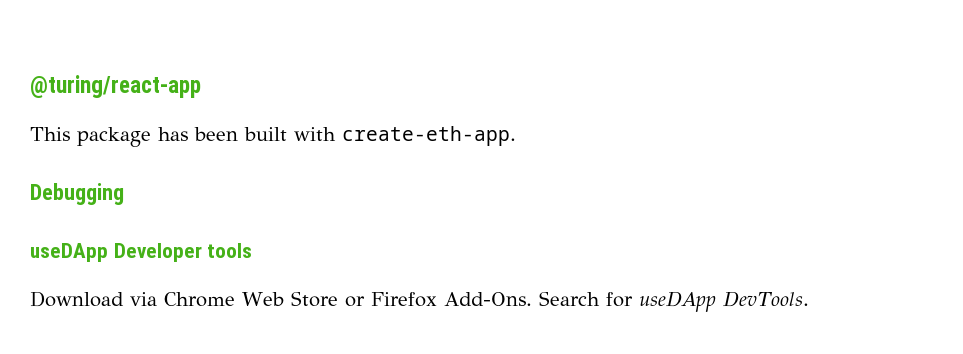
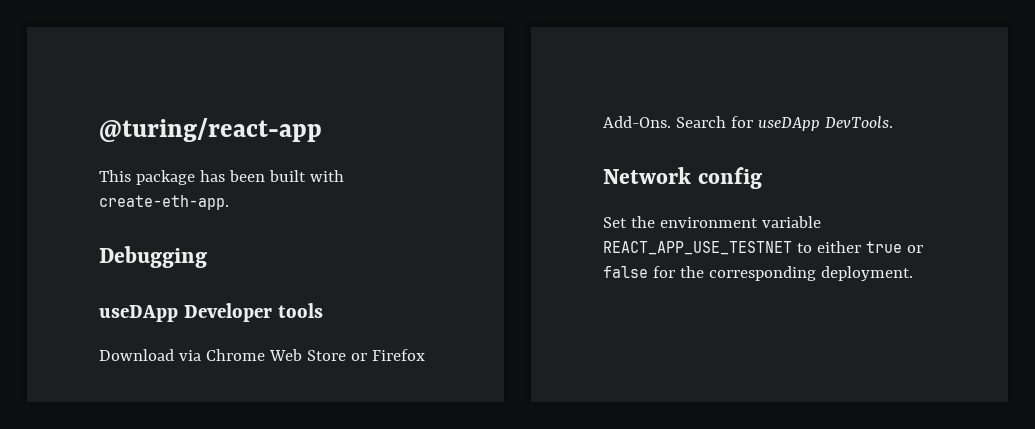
(809, 299) none -> [603,167,762,189] [603,216,821,228] [603,241,923,255] [603,266,913,281] // Network config // Set the environment variable REACT_APP_USE_TESTNET to either true or false for the corresponding deployment.

